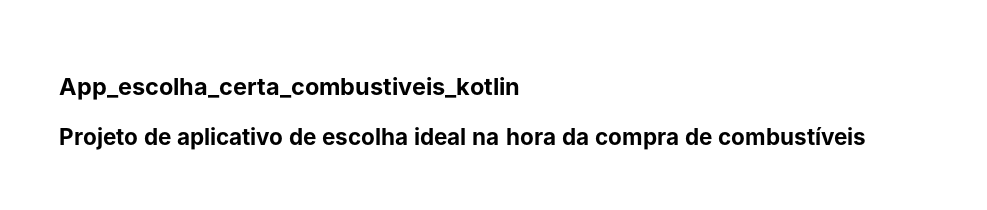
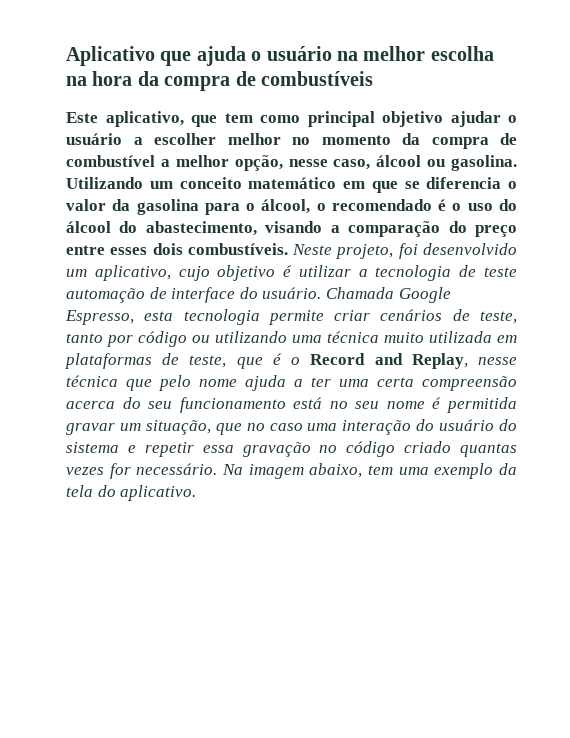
[59,77,520,100] [59,127,467,150] App_escolha_certa_combustiveis_kotlin // Projeto de aplicativo de escolha ideal -> [66,46,494,66] Aplicativo que ajuda o usuário na melhor escolha
(866, 136) none -> [66,111,517,127] [66,133,517,149] [66,155,517,171] [66,177,517,193] [66,199,517,215] [66,221,517,237] [66,243,517,259] [66,265,517,281] [66,287,451,303] [65,309,517,325] [66,331,517,347] [65,353,517,369] [66,375,517,391] [66,397,517,413] [66,419,517,435] [66,441,517,457] [66,463,517,479] [66,485,197,501] // Este aplicativo, que tem como principal objetivo ajudar o usuário a escolher melhor no momento da compra de combustível a melhor opção, nesse caso, álcool ou gasolina. Utilizando um conceito matemático em que se diferencia o valor da gasolina para o álcool, o recomendado é o uso do álcool do abastecimento, visando a comparação do preço entre esses dois combustíveis. Neste projeto, foi desenvolvido um aplicativo, cujo objetivo é utilizar a tecnologia de teste automação de interface do usuário. Chamada Google Espresso, esta tecnologia permite criar cenários de teste, tanto por código ou utilizando uma técnica muito utilizada em plataformas de teste, que é o Record and Replay, nesse técnica que pelo nome ajuda a ter uma certa compreensão acerca do seu funcionamento está no seu nome é permitida gravar um situação, que no caso uma interação do usuário do sistema e repetir essa gravação no código criado quantas vezes for necessário. Na imagem abaixo, tem uma exemplo da tela do aplicativo.

